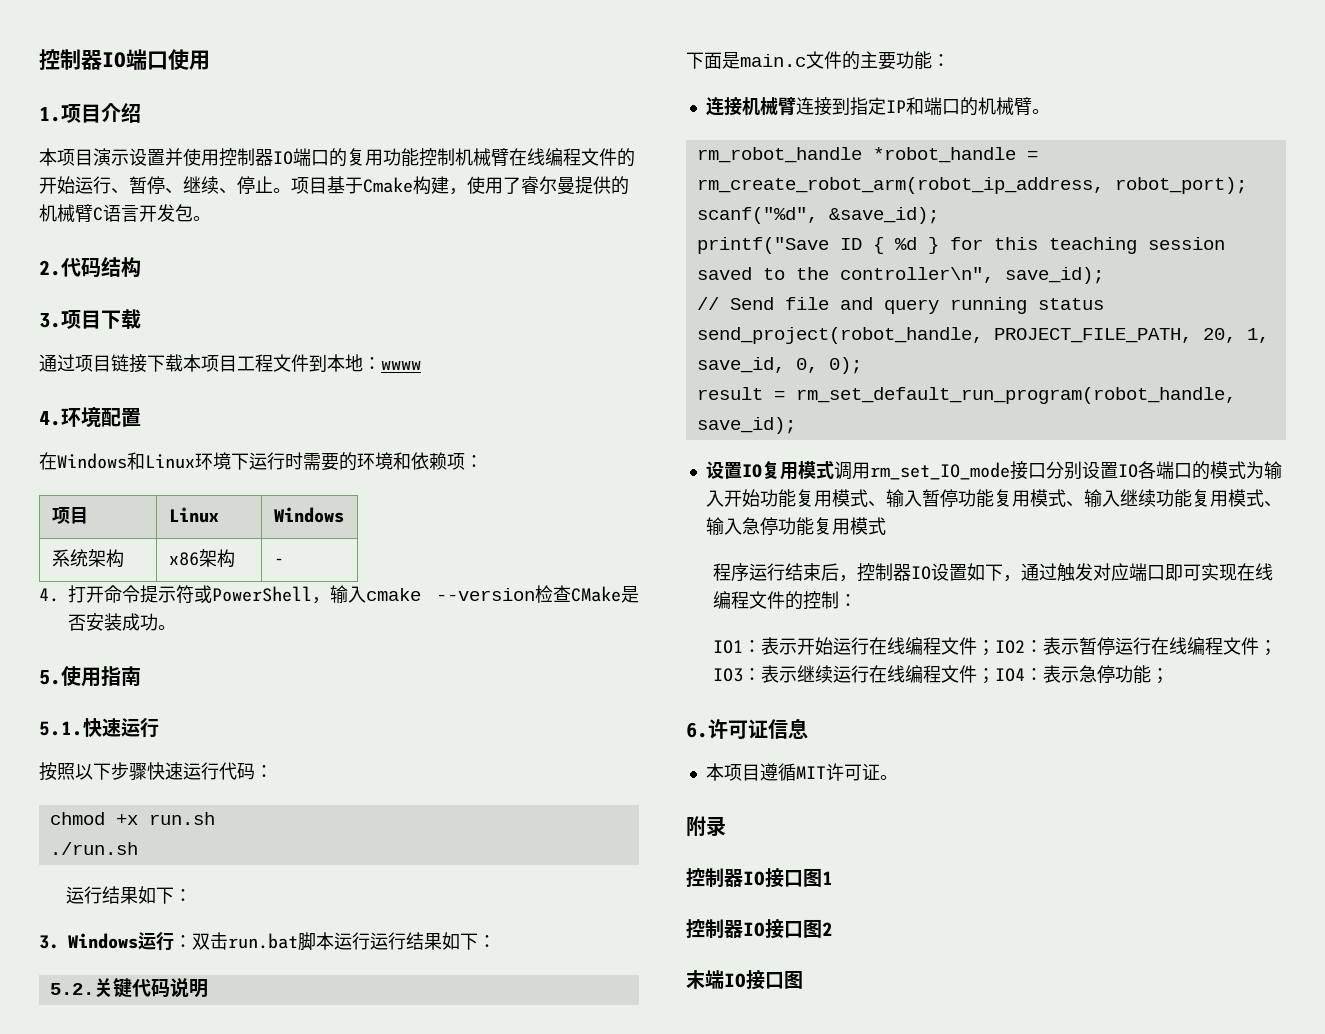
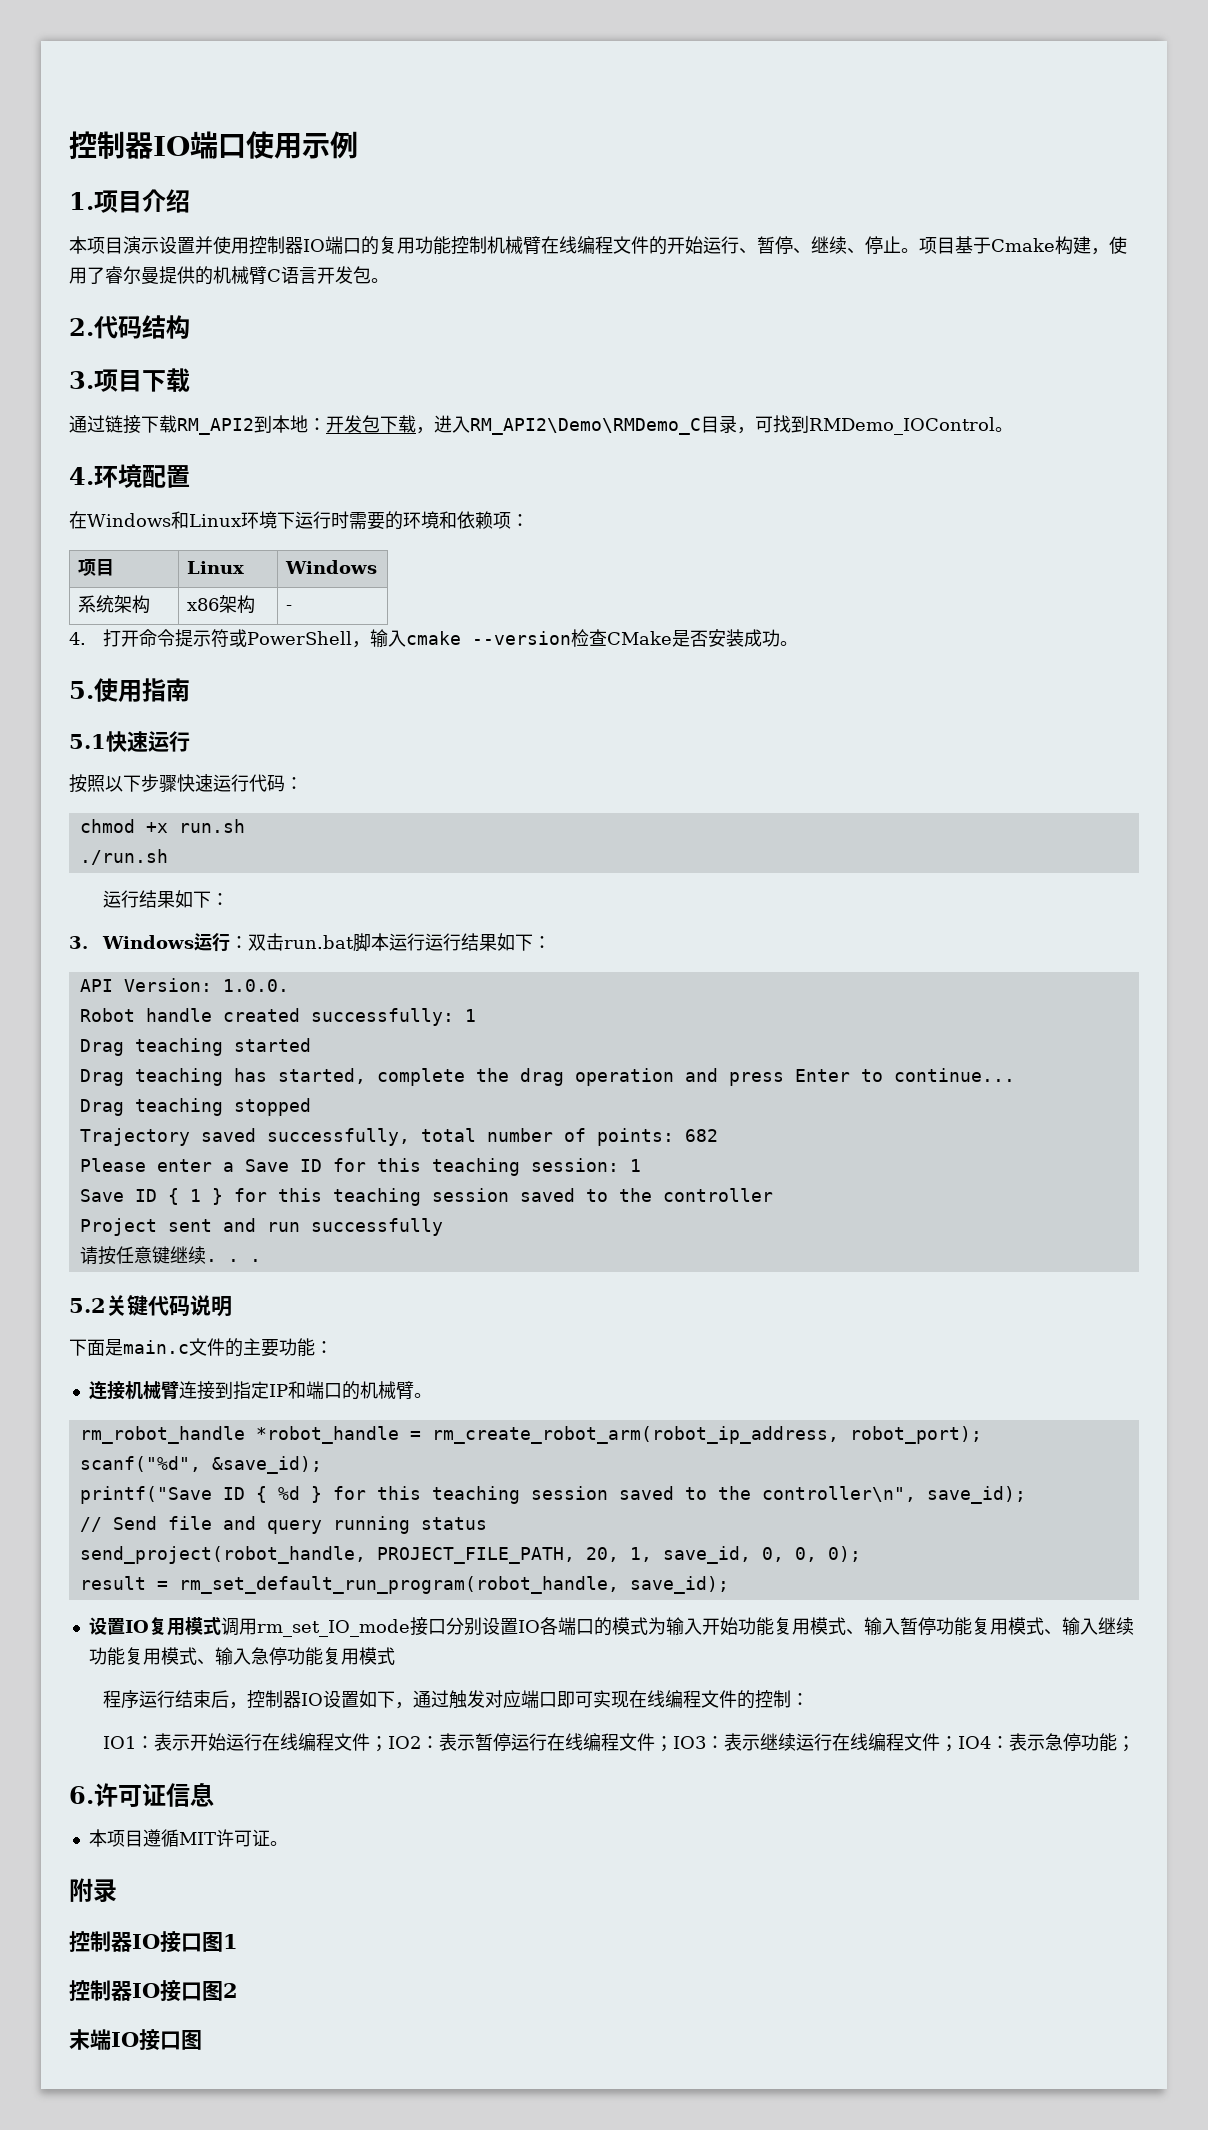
(210, 60) none -> [302,131,358,159] 示例
[75,355,111,372] 项目 -> (105, 424) none
[183,354,421,372] 本项目工程文件到本地：wwww -> [177,415,1013,435] RM_API2到本地：开发包下载，进入RM_API2\Demo\RMDemo_C目录，可找到RMDemo_IOControl。
[39,721,83,736] 5.1. -> [69,734,106,749] 5.1
[49,983,94,995] 5.2. -> [79,978,289,992] [79,1008,476,1026] [79,1038,311,1056] [79,1068,1015,1086] [79,1098,311,1116] [79,1128,718,1146] [79,1158,641,1176] [79,1188,773,1206] [79,1218,443,1236] [79,1246,261,1265] [69,1298,106,1313] API Version: 1.0.0. // Robot handle created successfully: 1 // Drag teaching started // Drag teaching has started, complete the drag operation and press Enter to continue... // Drag teaching stopped // Trajectory saved successfully, total number of points: 682 // Please enter a Save ID for this teaching session: 1 // Save ID { 1 } for this teaching session saved to the controller // Project sent and run successfully // 请按任意键继续. . . // 5.2
(818, 365) none -> [794,1547,817,1562] 0,

